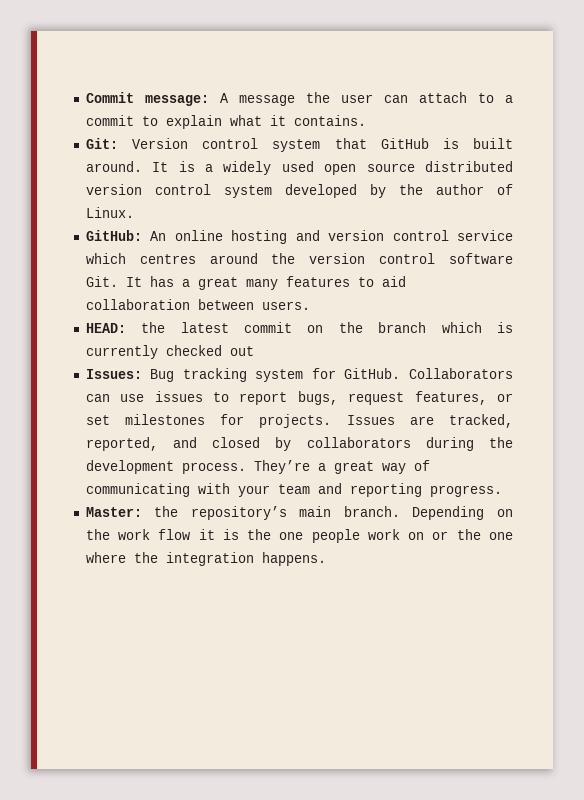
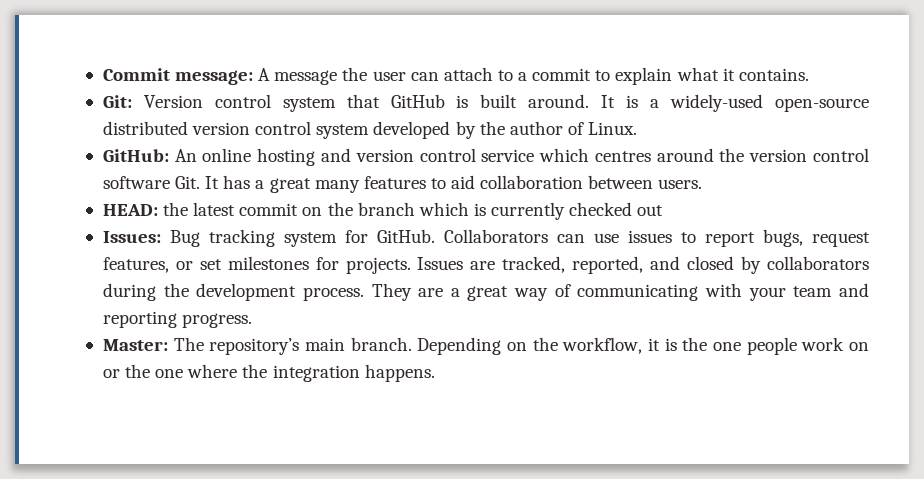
[223,161,415,175] widely used open source -> [670,94,869,112] widely-used open-source
[253,460,310,474] They’re -> [371,283,444,301] They are
[154,506,179,517] the -> [173,337,204,351] The
[118,529,191,540] work flow -> [562,337,643,354] workflow,

